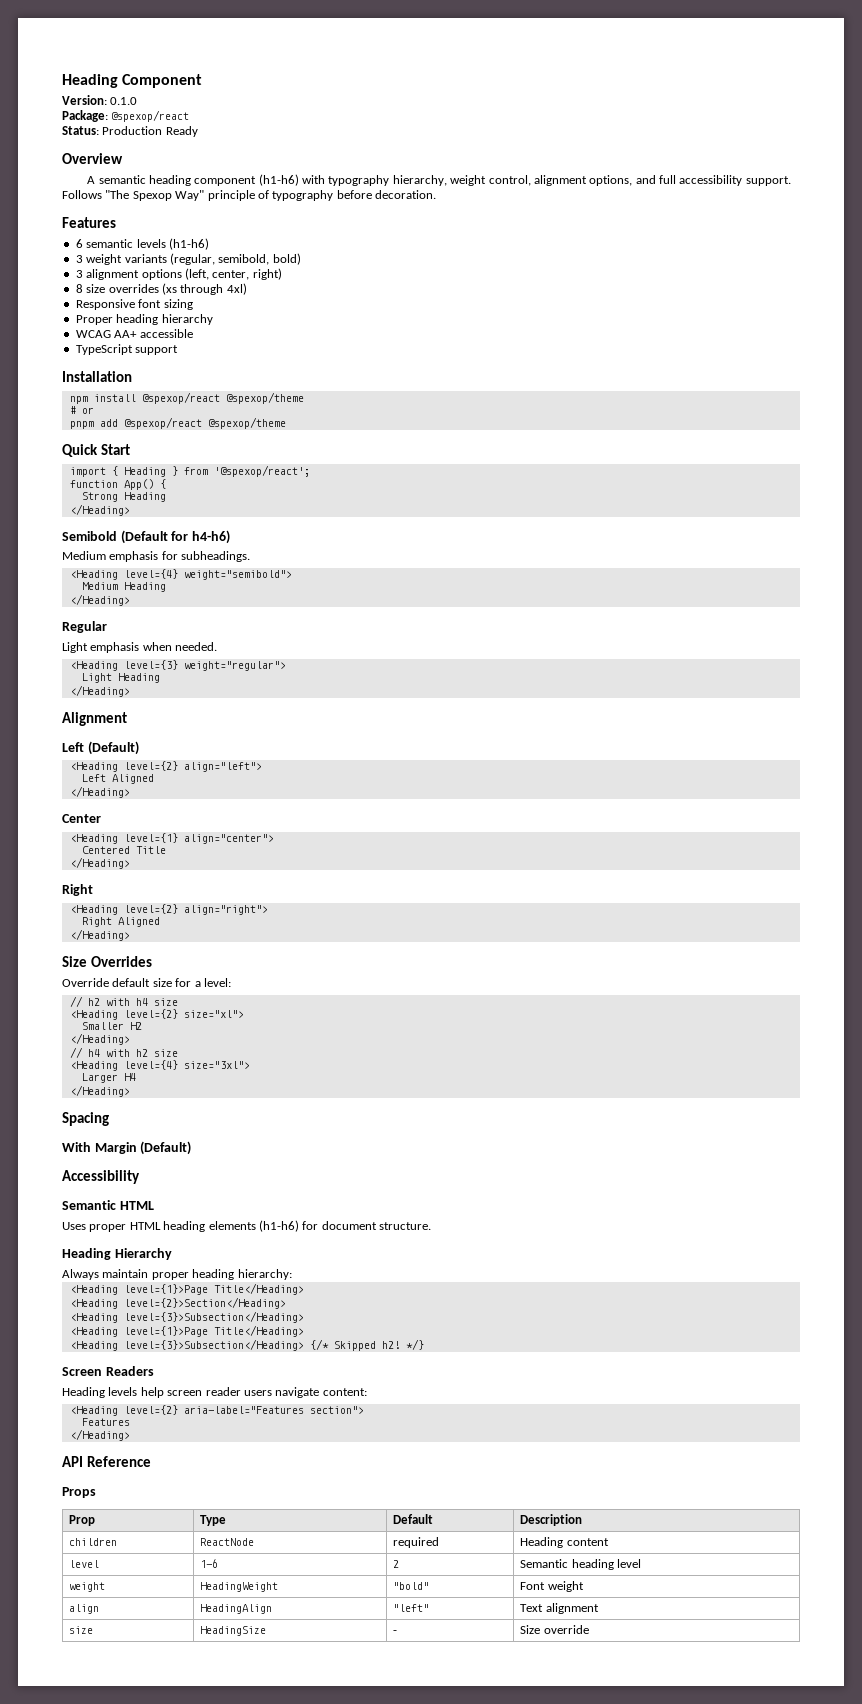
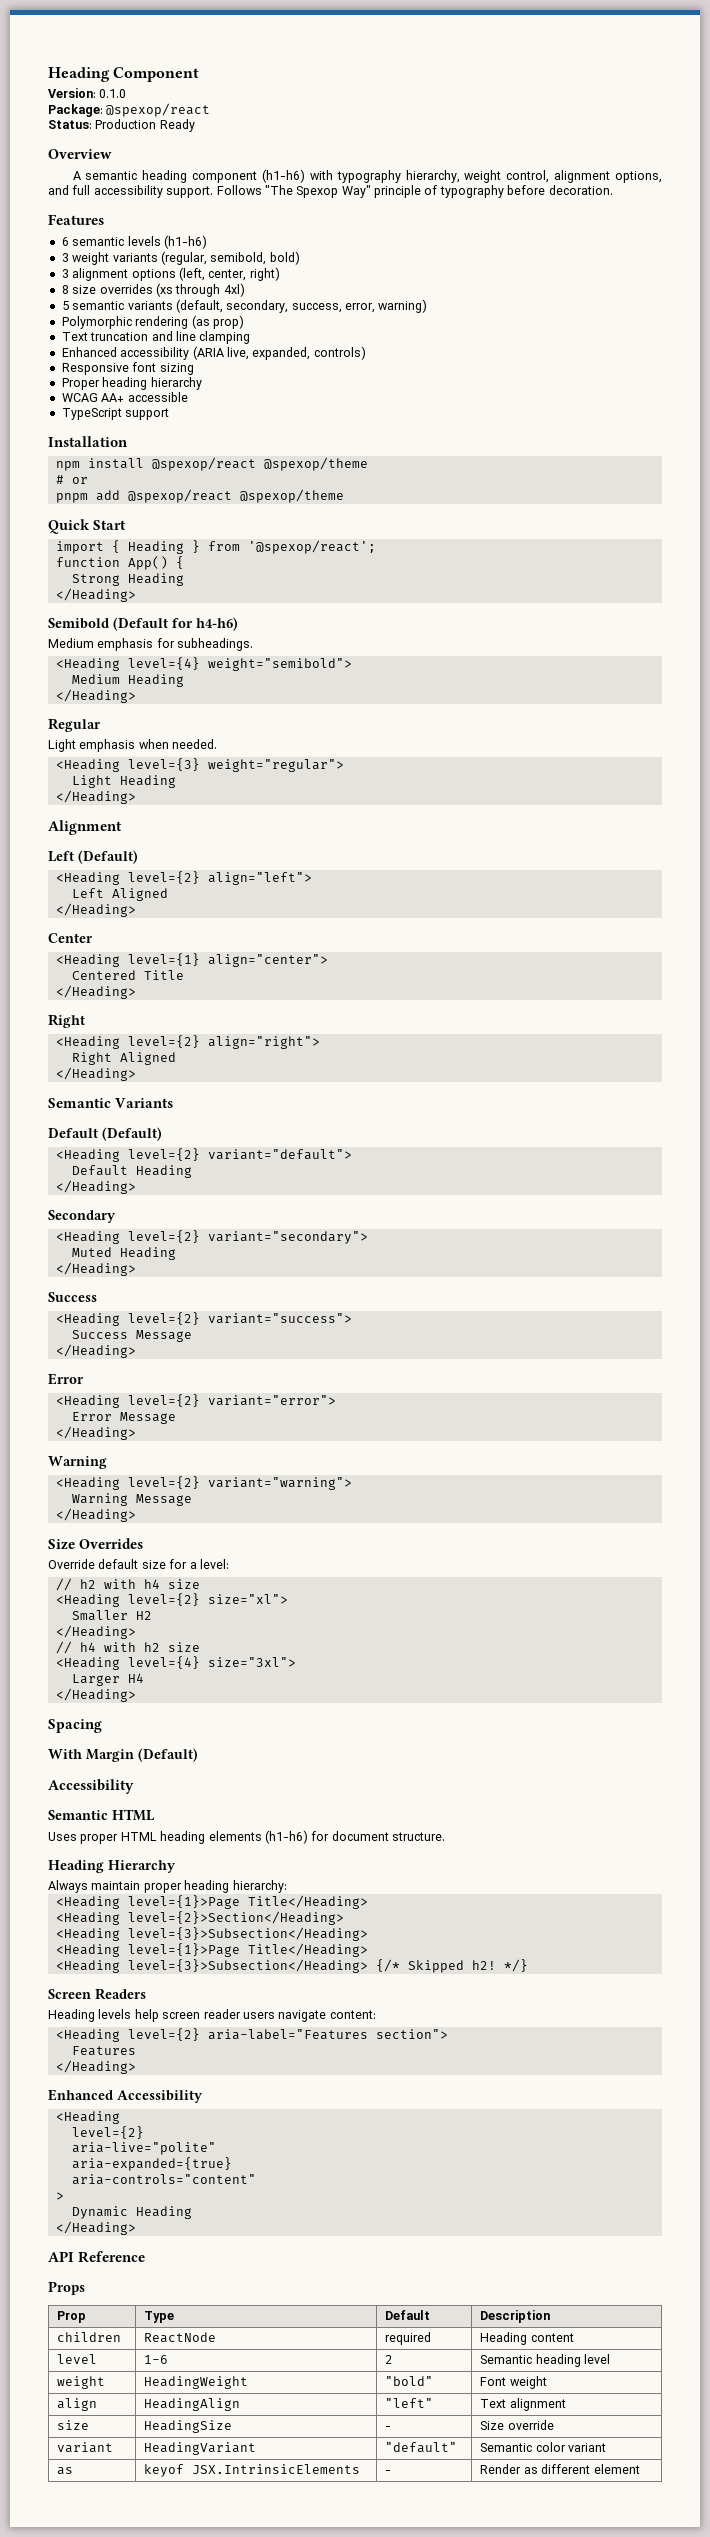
(247, 289) none -> [61,299,428,313] [61,315,244,329] [61,331,251,344] [61,346,366,360] // 5 semantic variants (default, secondary, success, error, warning) // Polymorphic rendering (as prop) // Text truncation and line clamping // Enhanced accessibility (ARIA live, expanded, controls)
(130, 935) none -> [48,1098,174,1108] [48,1127,162,1141] [55,1148,352,1162] [71,1165,192,1178] [55,1180,136,1194] [48,1210,116,1223] [55,1230,368,1244] [71,1247,176,1260] [55,1262,136,1276] [48,1292,97,1302] [55,1312,352,1326] [71,1330,192,1342] [55,1344,136,1358] [48,1373,84,1385] [55,1394,336,1408] [71,1412,176,1424] [55,1426,136,1440] [48,1456,107,1469] [55,1476,352,1490] [71,1493,192,1506] [55,1508,136,1522] // Semantic Variants // Default (Default) // <Heading level={2} variant="default"> // Default Heading // </Heading> // Secondary // <Heading level={2} variant="secondary"> // Muted Heading // </Heading> // Success // <Heading level={2} variant="success"> // Success Message // </Heading> // Error // <Heading level={2} variant="error"> // Error Message // </Heading> // Warning // <Heading level={2} variant="warning"> // Warning Message // </Heading>
(130, 1435) none -> [48,2089,203,2103] [55,2111,120,2124] [71,2126,144,2139] [71,2142,216,2155] [71,2157,232,2171] [71,2174,256,2185] [55,2192,64,2200] [71,2206,192,2219] [55,2221,136,2235] // Enhanced Accessibility // <Heading // level={2} // aria-live="polite" // aria-expanded={true} // aria-controls="content" // > // Dynamic Heading // </Heading>
(589, 1629) none -> [57,2442,114,2453] [144,2442,257,2455] [385,2442,458,2453] [480,2442,607,2452] [57,2467,74,2475] [144,2464,361,2477] [385,2470,392,2474] [480,2464,640,2474] // variant | HeadingVariant | "default" | Semantic color variant // as | keyof JSX.IntrinsicElements | - | Render as different element

